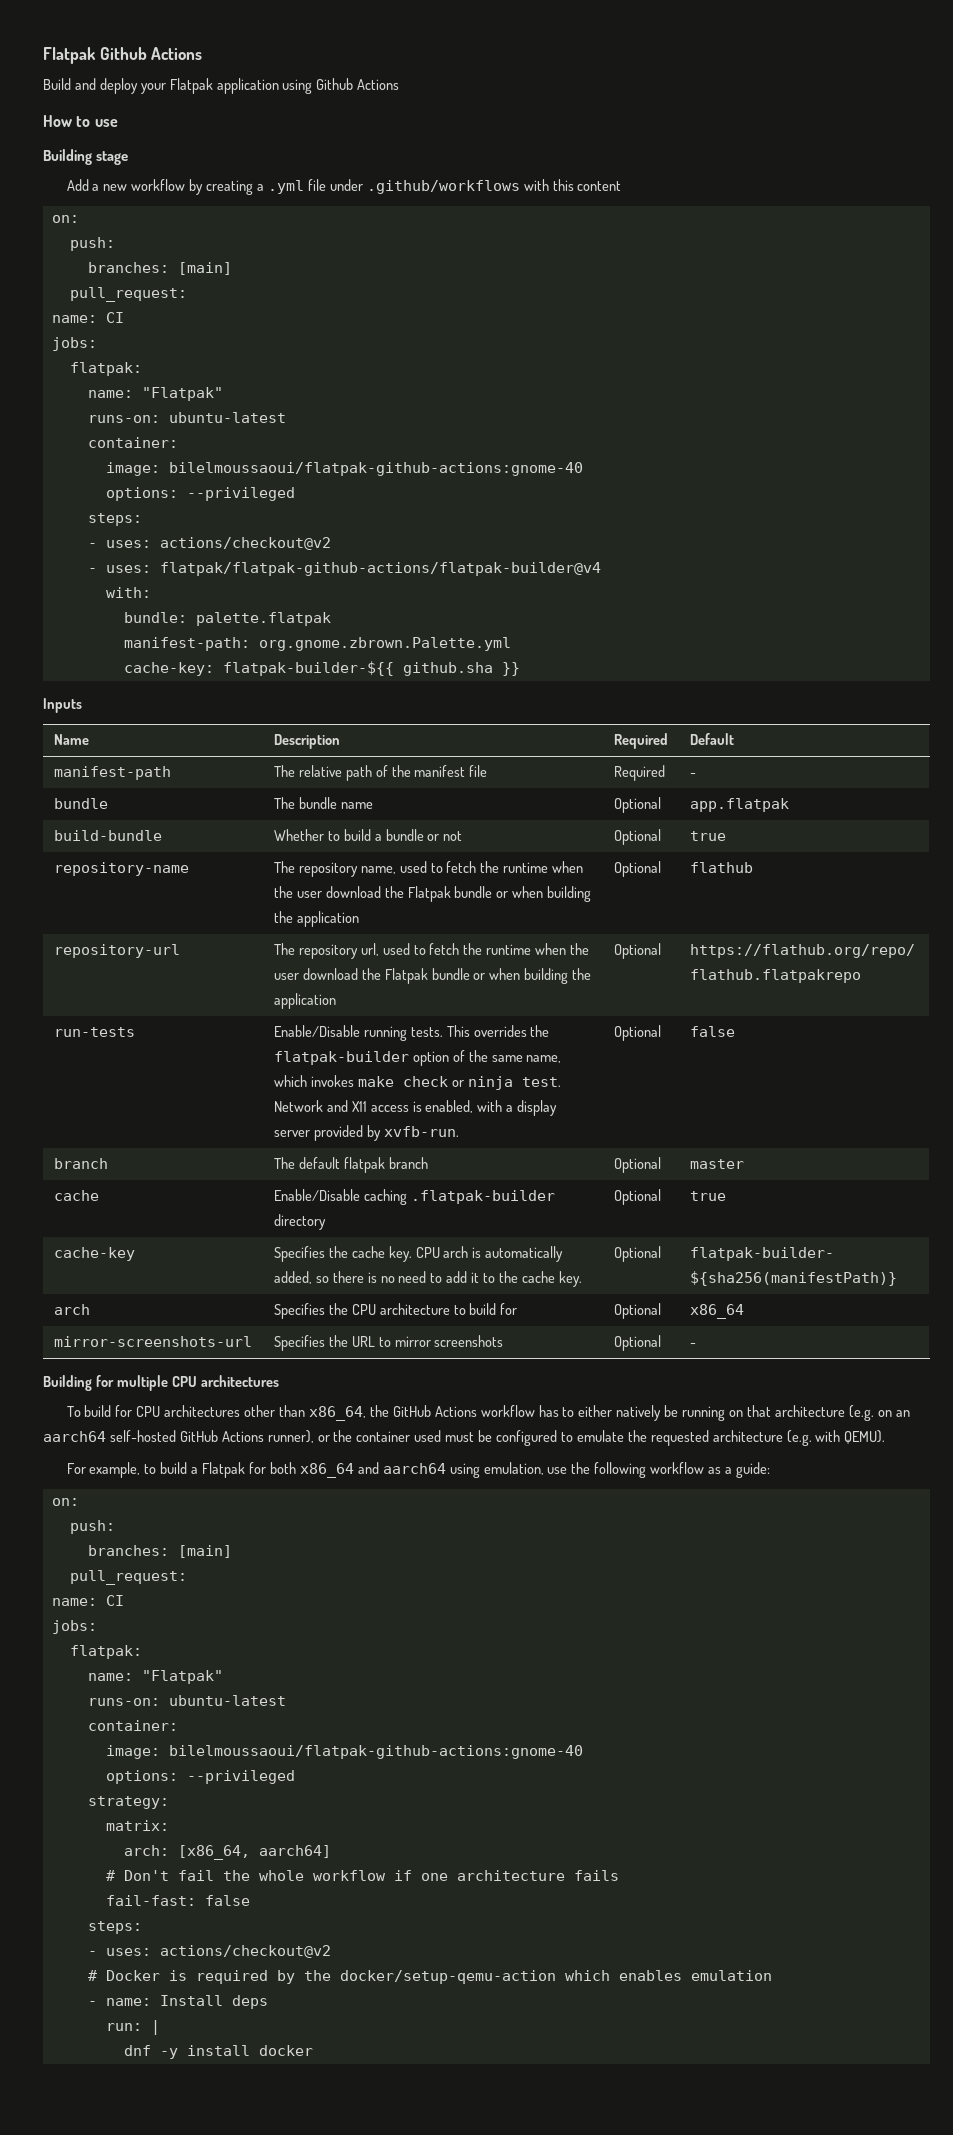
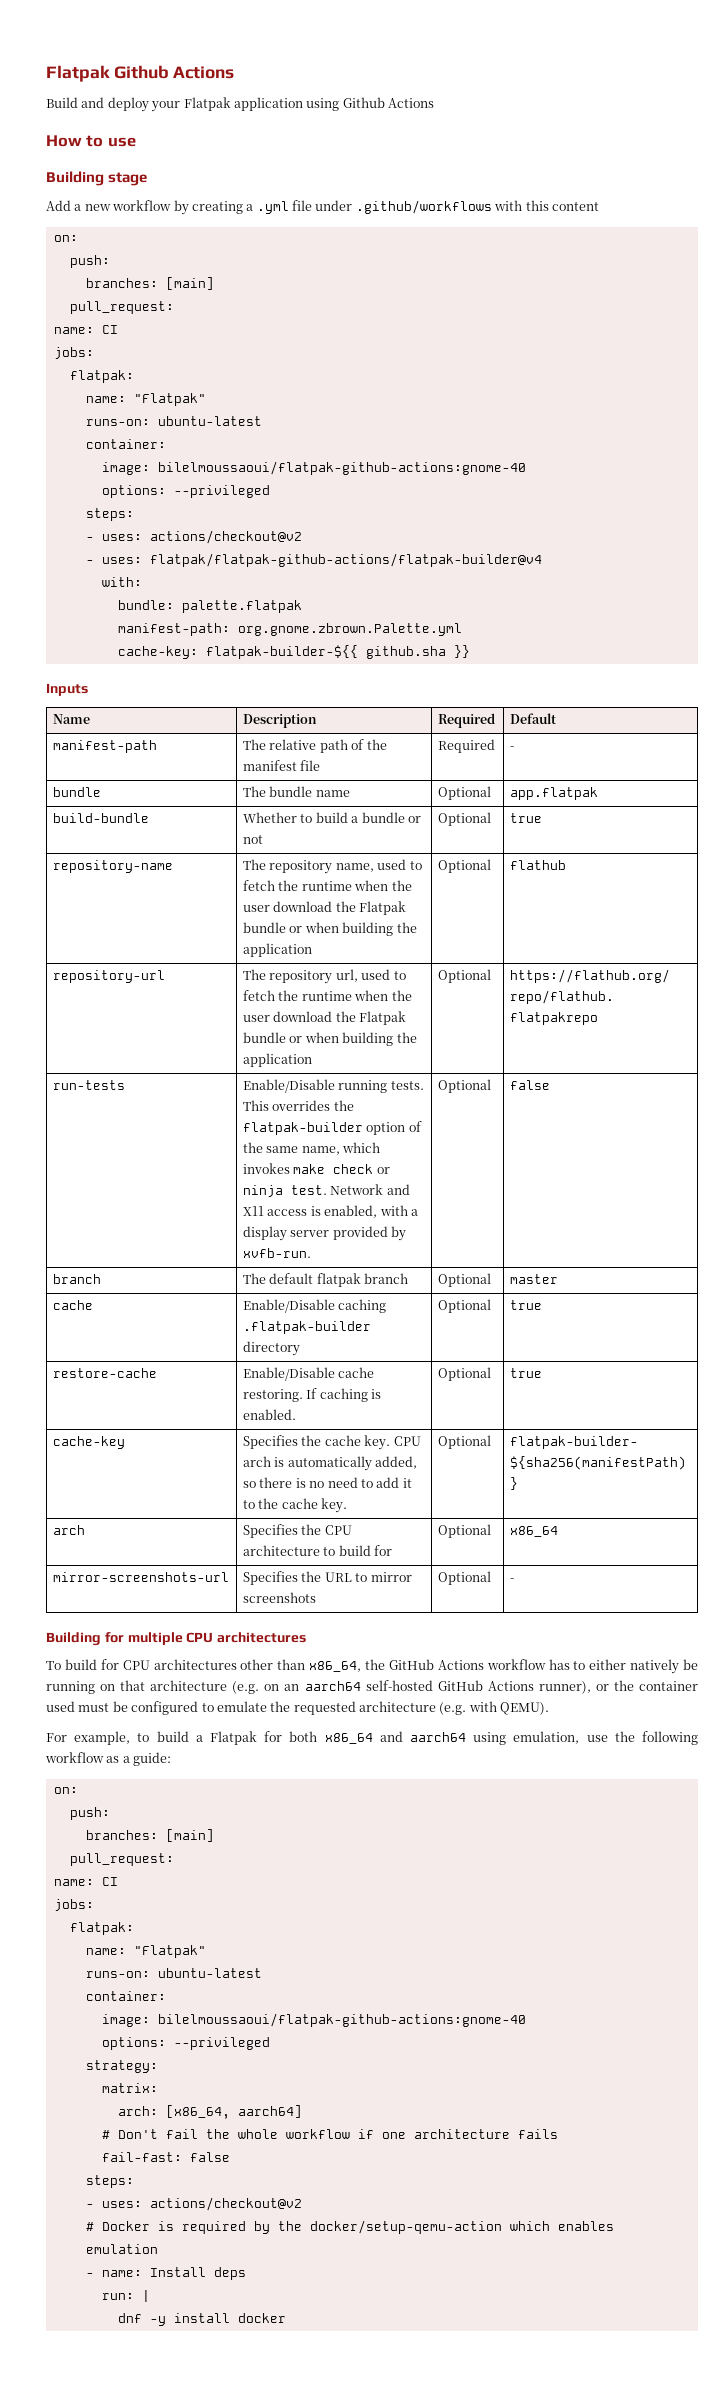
(726, 1196) none -> [53,1368,158,1378] [243,1367,375,1381] [243,1388,382,1402] [243,1409,297,1420] [438,1367,492,1381] [510,1368,543,1378] // restore-cache | Enable/Disable cache restoring. If caching is enabled. | Optional | true

